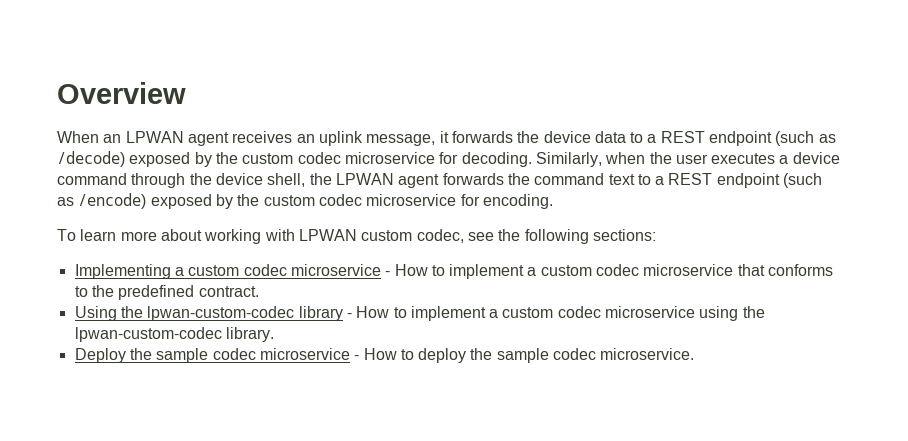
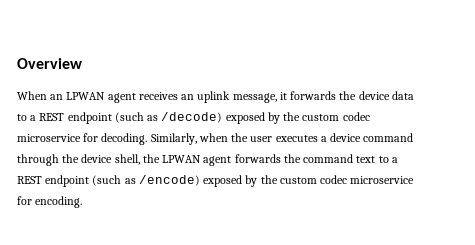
[57,229,656,244] [74,264,834,279] [74,285,259,300] [74,306,765,321] [74,327,274,342] [74,348,695,363] // To learn more about working with LPWAN custom codec, see the following sections: // Implementing a custom codec microservice - How to implement a custom codec microservice that conforms to the predefined contract. // Using the lpwan-custom-codec library - How to implement a custom codec microservice using the lpwan-custom-codec library. // Deploy the sample codec microservice - How to deploy the sample codec microservice. -> (83, 202) none

